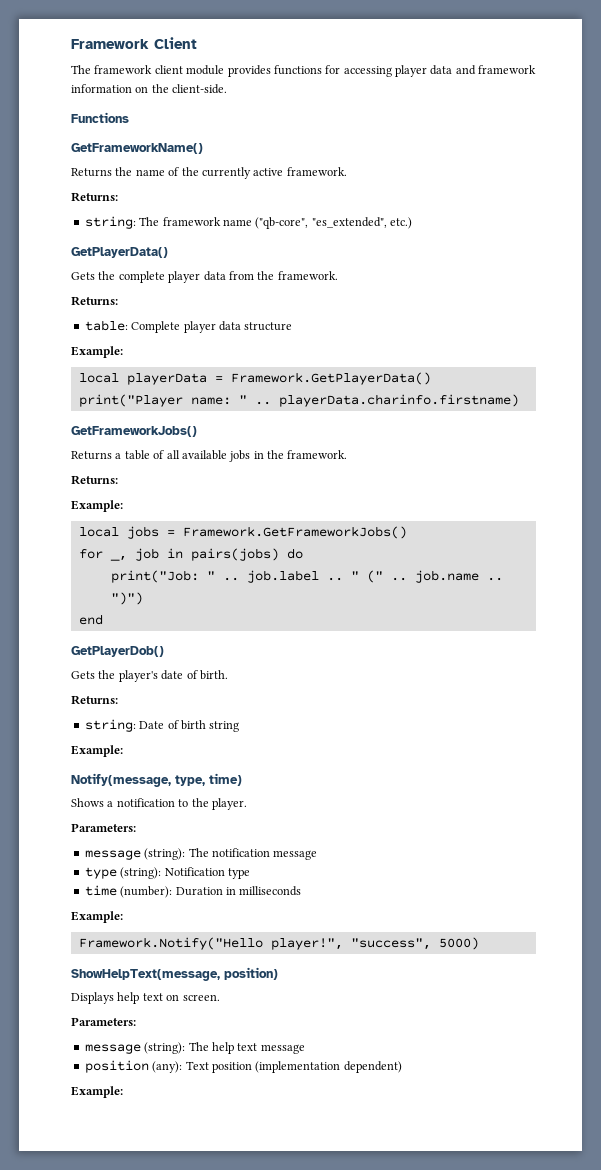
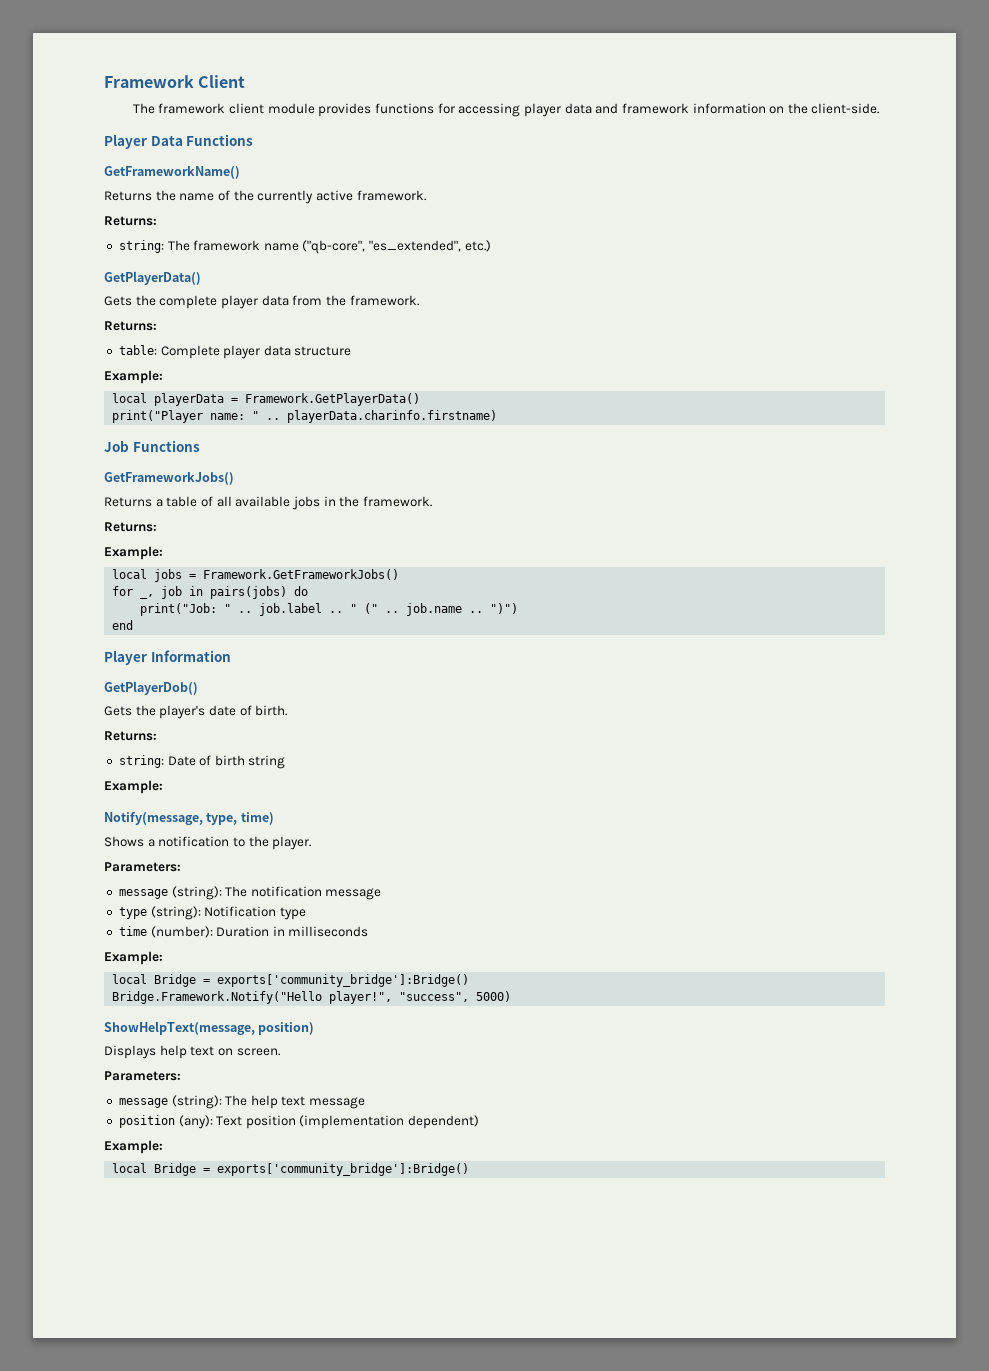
(228, 89) none -> [104,135,183,149] Player Data
(519, 400) none -> [104,440,200,452] // Job Functions
(103, 619) none -> [104,650,231,665] // Player Information
[78,937,263,950] Framework.Notify("Hello -> [112,974,470,987] [112,991,323,1004] local Bridge = exports['community_bridge']:Bridge() // Bridge.Framework.Notify("Hello
(123, 1092) none -> [112,1163,470,1176] // local Bridge = exports['community_bridge']:Bridge()

